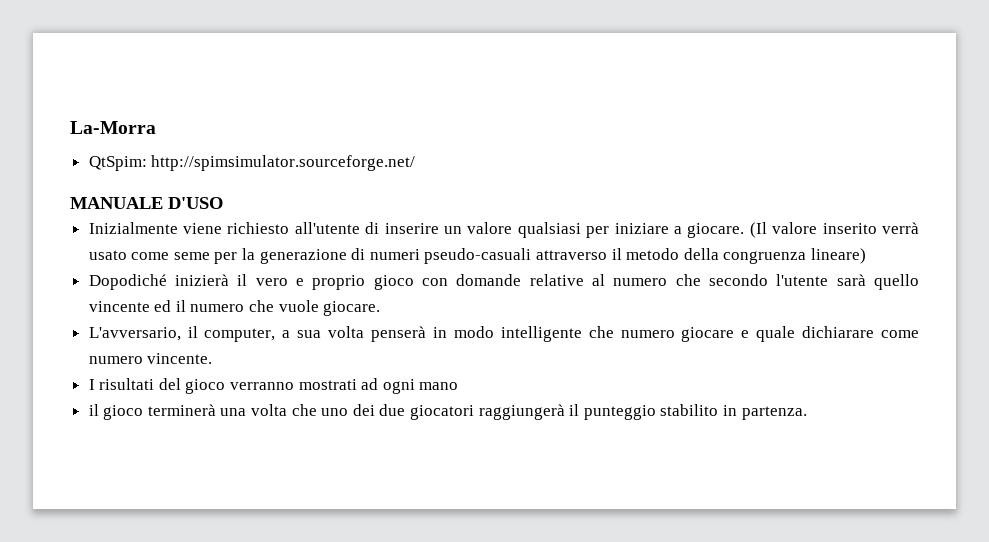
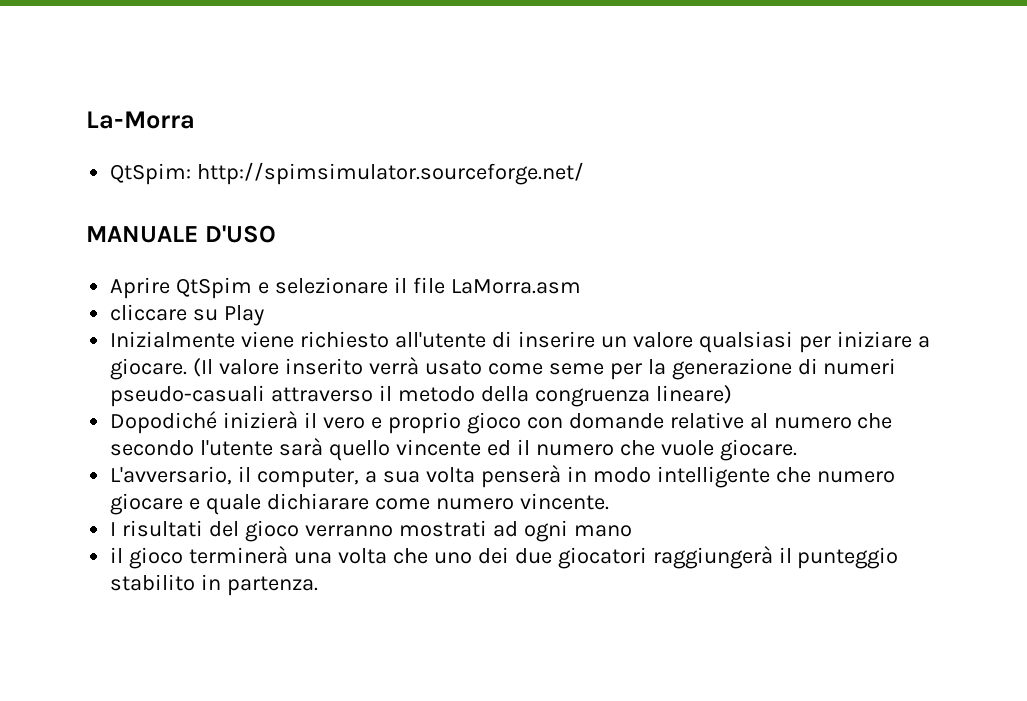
(223, 203) none -> [110,277,581,299] [110,304,265,326] // Aprire QtSpim e selezionare il file LaMorra.asm // cliccare su Play

